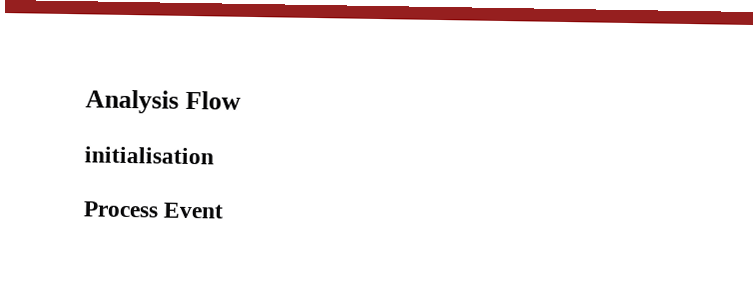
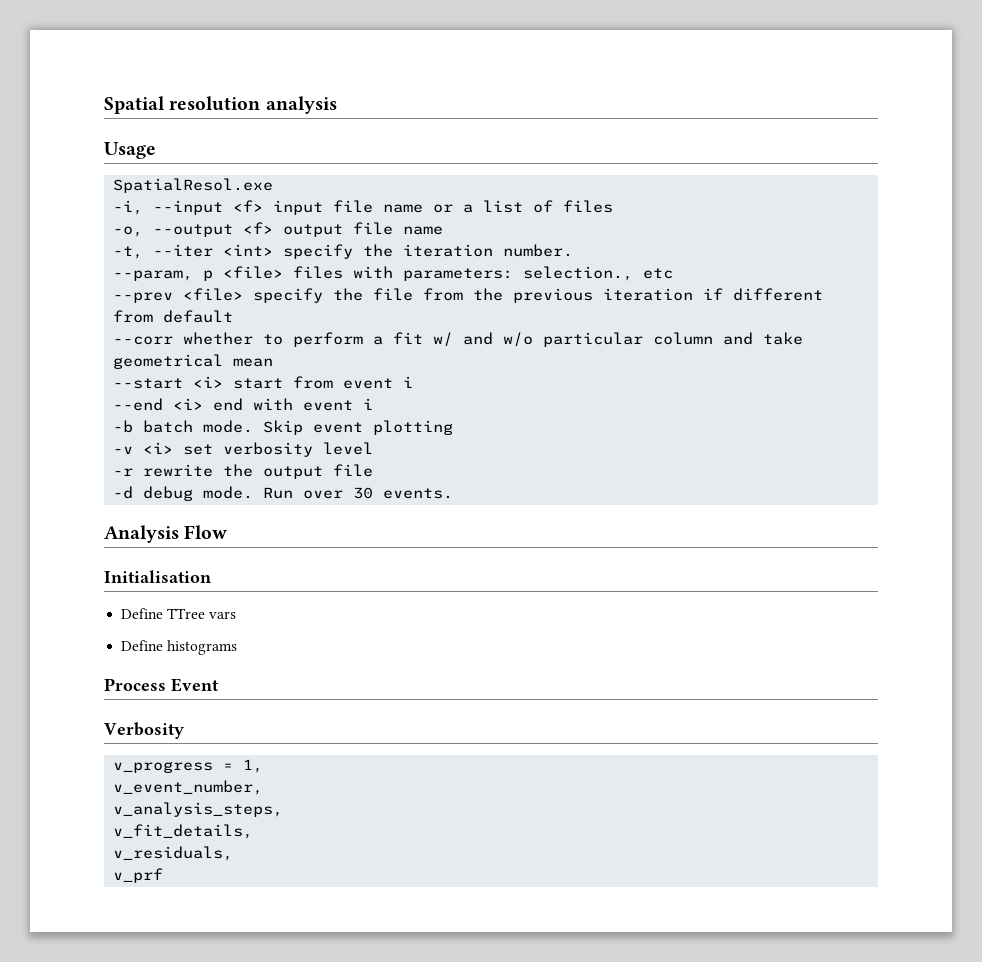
[85,89,242,114] [84,146,214,165] [83,201,225,219] Analysis Flow // initialisation // Process Event -> [104,96,337,114] [104,142,156,159] [113,178,274,193] [113,200,614,215] [113,222,444,237] [113,244,574,259] [113,266,674,281] [113,288,824,303] [113,310,234,323] [113,332,804,347] [113,354,274,369] [113,376,414,389] [113,398,374,411] [113,420,454,435] [113,442,374,457] [113,464,374,479] [113,486,454,501] [104,525,228,543] [104,570,211,583] [121,608,237,619] [121,640,238,655] [104,678,219,692] [104,722,184,739] [113,759,264,773] [113,780,264,795] [113,802,284,817] [113,824,254,839] [113,846,234,861] [113,868,164,883] Spatial resolution analysis // Usage // SpatialResol.exe // -i, --input <f> input file name or a list of files // -o, --output <f> output file name // -t, --iter <int> specify the iteration number. // --param, p <file> files with parameters: selection., etc // --prev <file> specify the file from the previous iteration if different from default // --corr whether to perform a fit w/ and w/o particular column and take geometrical mean // --start <i> start from event i // --end <i> end with event i // -b batch mode. Skip event plotting // -v <i> set verbosity level // -r rewrite the output file // -d debug mode. Run over 30 events. // Analysis Flow // Initialisation // Define TTree vars // Define histograms // Process Event // Verbosity // v_progress = 1, // v_event_number, // v_analysis_steps, // v_fit_details, // v_residuals, // v_prf

